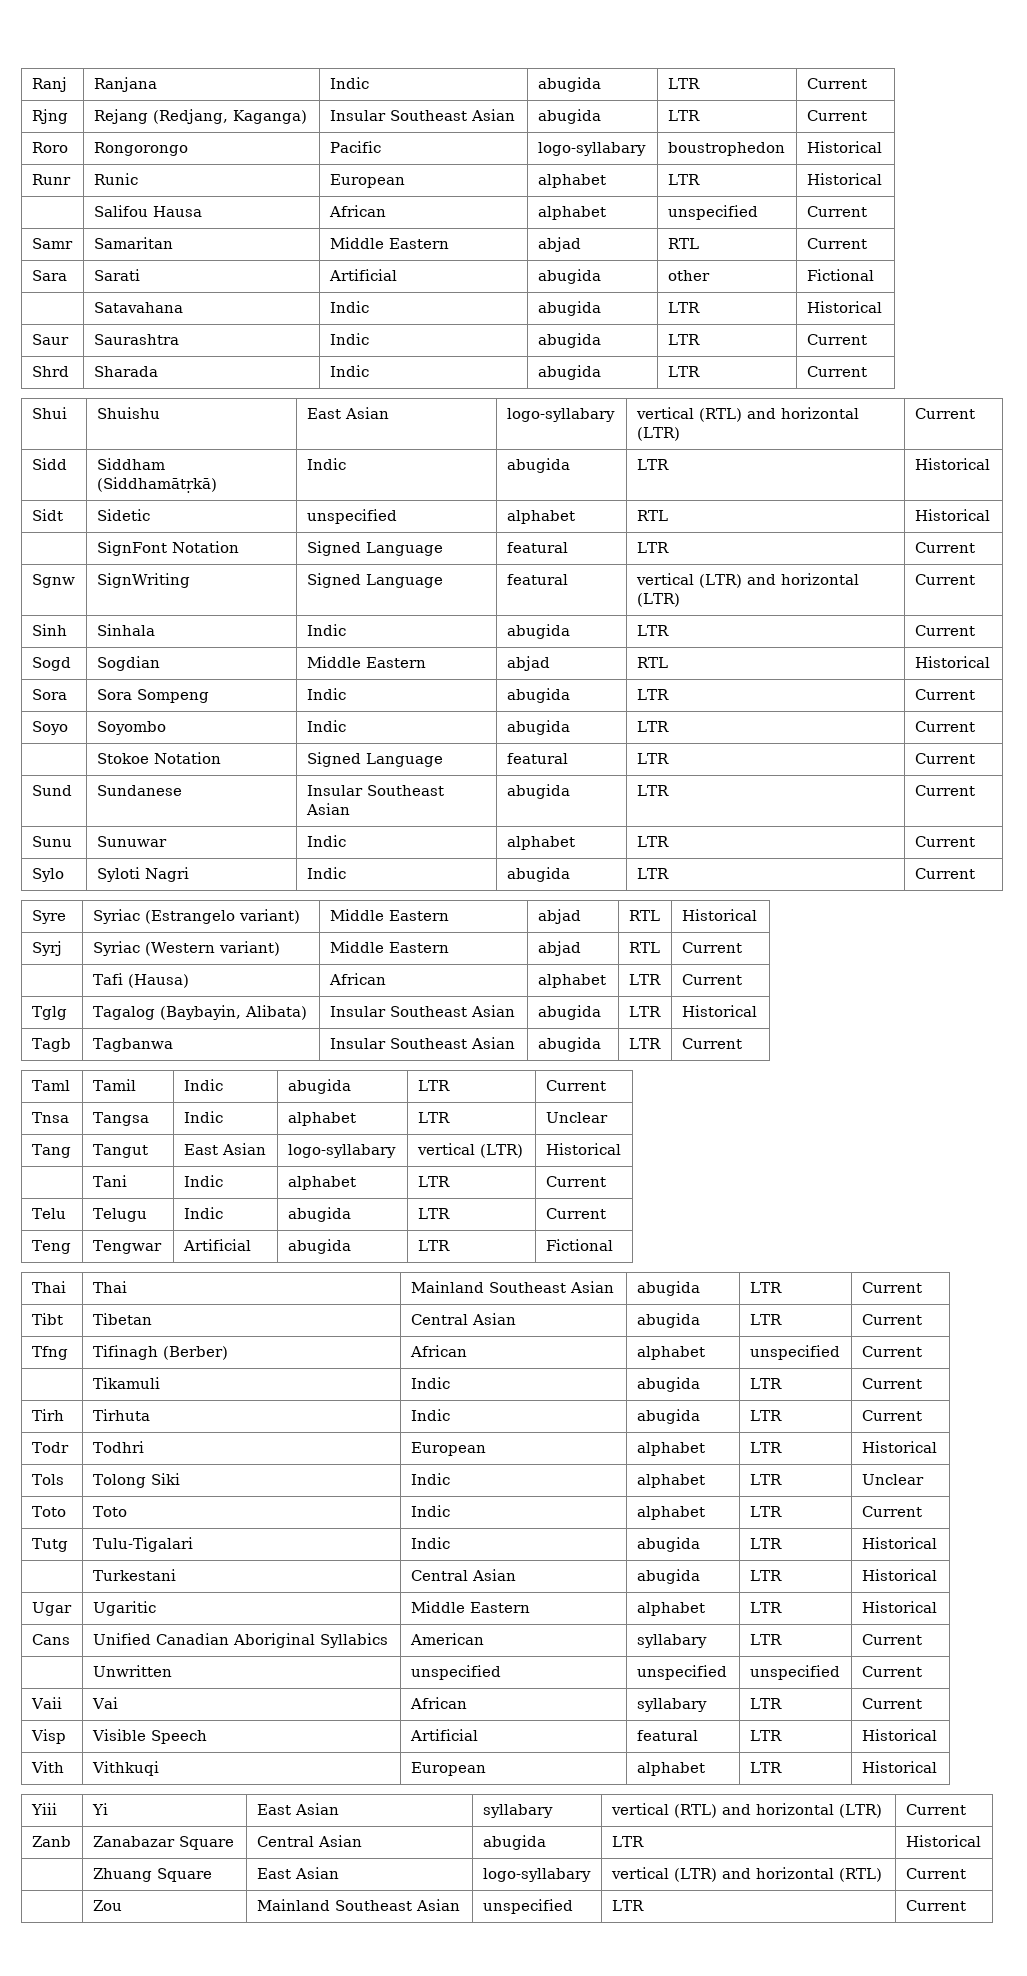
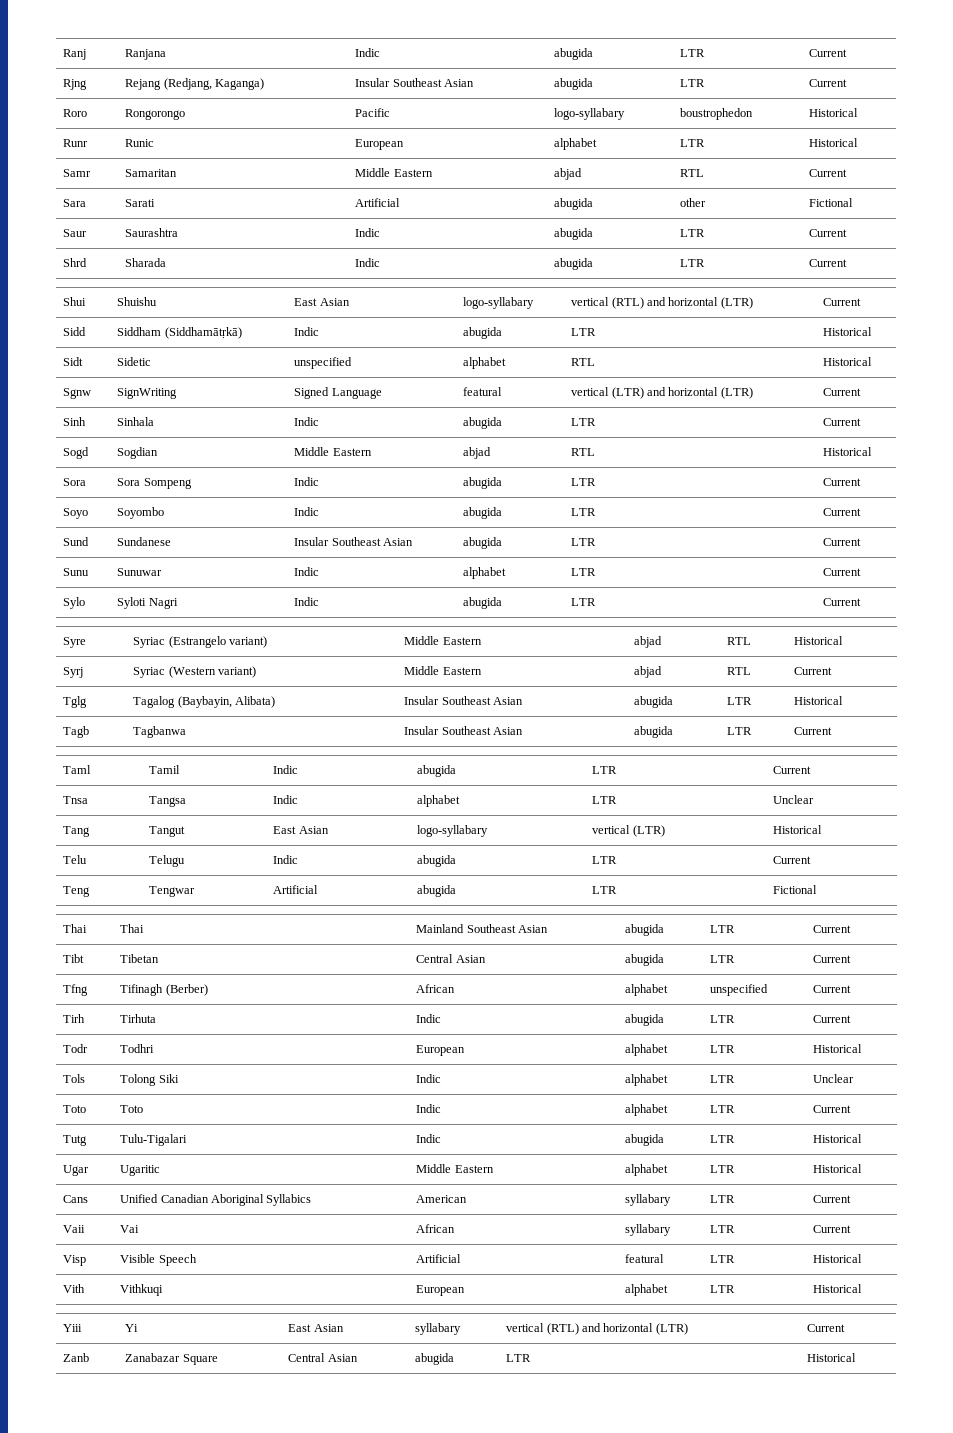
[93,205,202,217] [328,205,386,217] [537,206,606,220] [667,205,758,220] [806,206,867,217] // | Salifou Hausa | African | alphabet | unspecified | Current -> (859, 142) none
[93,302,183,313] [329,301,369,313] [537,301,601,316] [667,302,700,313] [806,301,882,313] // | Satavahana | Indic | abugida | LTR | Historical -> (854, 202) none
[96,541,239,556] [306,541,443,556] [506,542,568,553] [636,542,669,553] [914,542,975,553] // | SignFont Notation | Signed Language | featural | LTR | Current -> (873, 361) none
[96,752,221,764] [306,752,443,767] [506,753,568,764] [636,753,669,764] [914,753,975,764] // | Stokoe Notation | Signed Language | featural | LTR | Current -> (862, 512) none
[92,973,189,988] [328,973,386,985] [537,974,606,988] [628,974,661,985] [681,974,742,985] // | Tafi (Hausa) | African | alphabet | LTR | Current -> (833, 671) none
[92,1175,127,1187] [183,1175,223,1187] [287,1176,356,1190] [417,1176,450,1187] [545,1176,606,1187] // | Tani | Indic | alphabet | LTR | Current -> (823, 829) none
[92,1377,160,1389] [410,1377,450,1389] [636,1377,700,1392] [749,1378,782,1389] [861,1378,922,1389] // | Tikamuli | Indic | abugida | LTR | Current -> (852, 989) none
[92,1569,176,1581] [410,1569,516,1581] [636,1569,700,1584] [749,1570,782,1581] [861,1569,937,1581] // | Turkestani | Central Asian | abugida | LTR | Historical -> (863, 1138) none
[92,1665,172,1677] [410,1665,501,1680] [636,1665,727,1680] [749,1665,840,1680] [861,1666,922,1677] // | Unwritten | unspecified | unspecified | unspecified | Current -> (852, 1199) none
[92,1868,212,1882] [256,1867,339,1879] [482,1868,591,1882] [610,1867,882,1882] [905,1868,966,1879] [92,1900,122,1911] [256,1899,460,1911] [482,1899,573,1914] [611,1900,644,1911] [905,1900,966,1911] // | Zhuang Square | East Asian | logo-syllabary | vertical (LTR) and horizontal (RTL) | Current // | Zou | Mainland Southeast Asian | unspecified | LTR | Current -> (857, 1357) none

